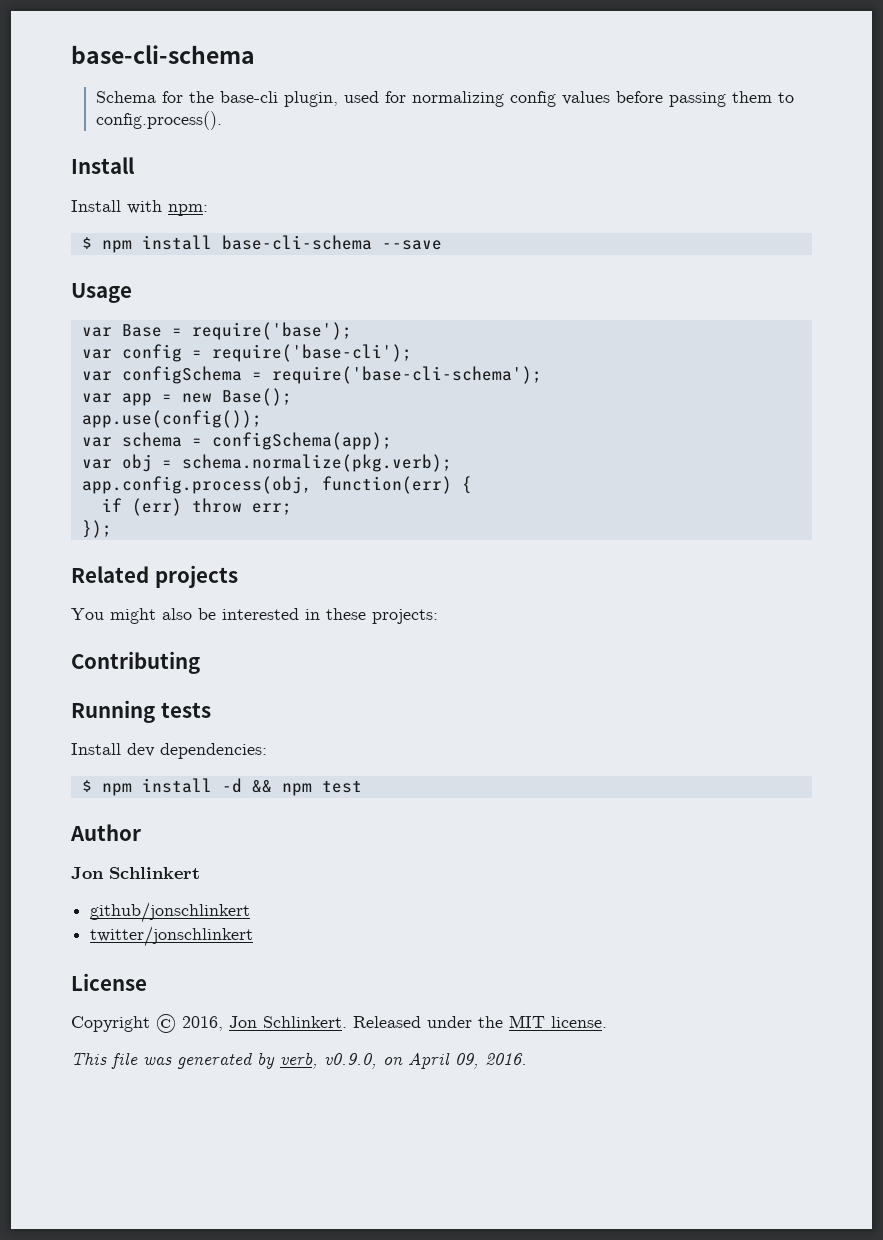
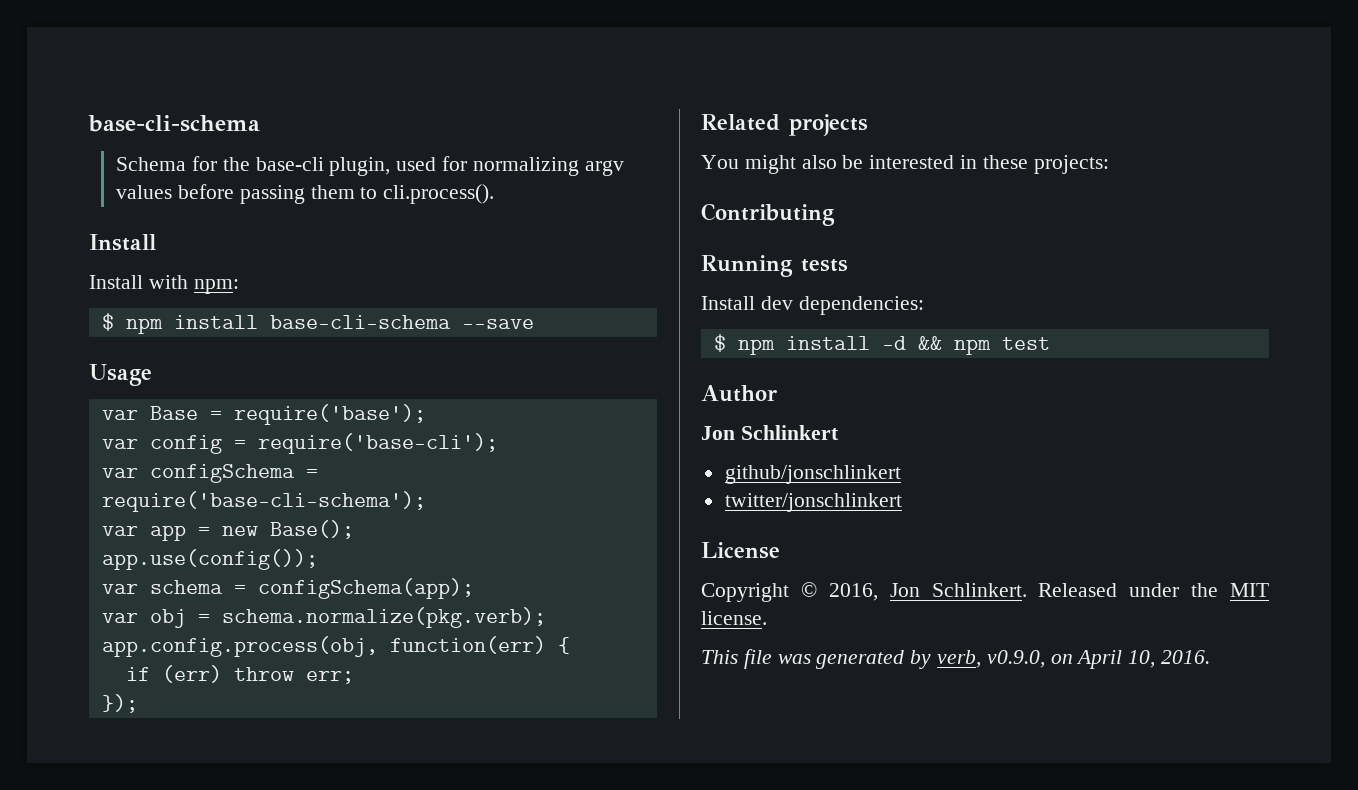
[509,91,556,107] config -> [584,160,624,176] argv
[95,111,222,130] config.process(). -> [383,184,495,204] cli.process().
[455,1053,479,1069] 09, -> [1128,650,1156,668] 10,

